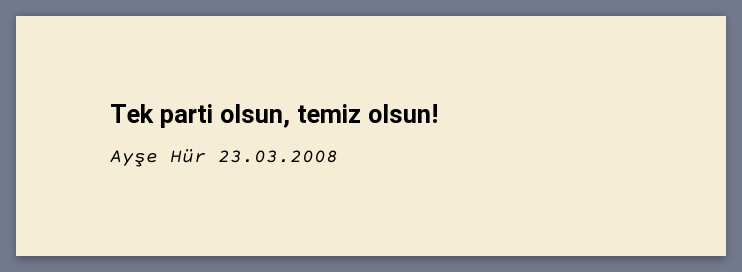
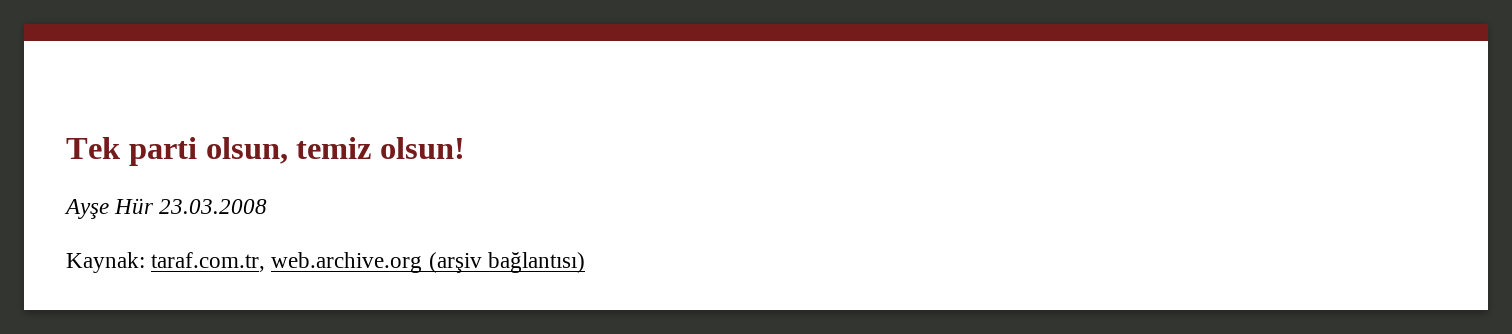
(338, 156) none -> [66,252,585,273] // Kaynak: taraf.com.tr, web.archive.org (arşiv bağlantısı)

